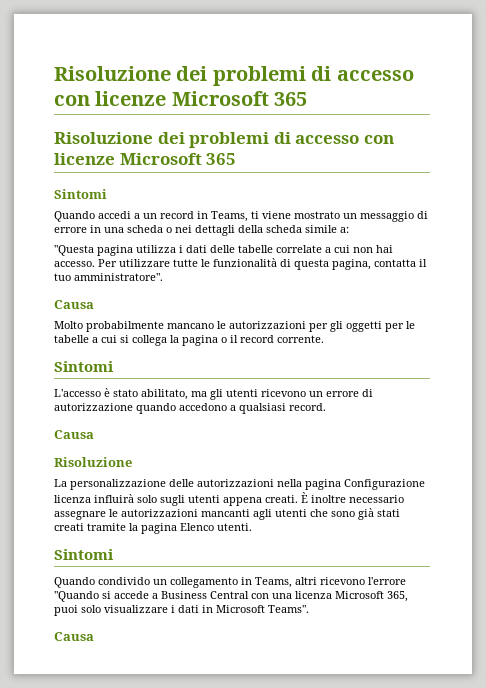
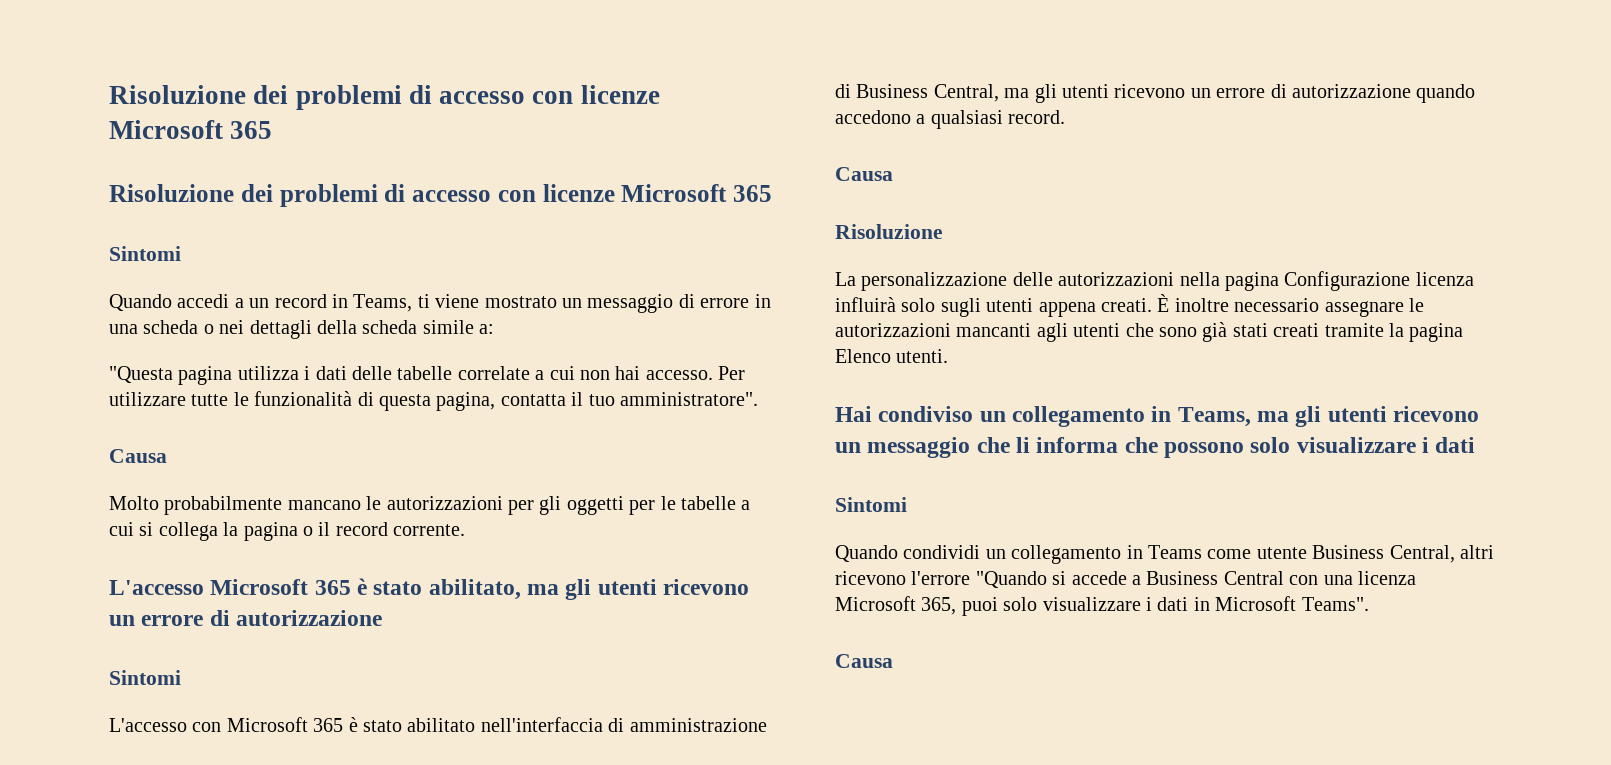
[54,361,114,372] [54,388,188,400] Sintomi // L'accesso è stato abilitato, -> [109,578,750,600] [109,610,383,626] [109,670,181,685] [109,717,767,732] [835,84,999,102] L'accesso Microsoft 365 è stato abilitato, ma gli utenti ricevono un errore di autorizzazione // Sintomi // L'accesso con Microsoft 365 è stato abilitato nell'interfaccia di amministrazione di Business Central,
[54,549,114,560] [54,577,150,588] Sintomi // Quando condivido -> [835,406,974,422] Hai condiviso
(292, 582) none -> [1257,406,1480,427] [835,437,1476,458] [835,497,907,512] [835,545,1455,564] ma gli utenti ricevono un messaggio che li informa che possono solo visualizzare i dati // Sintomi // Quando condividi un collegamento in Teams come utente Business Central,

